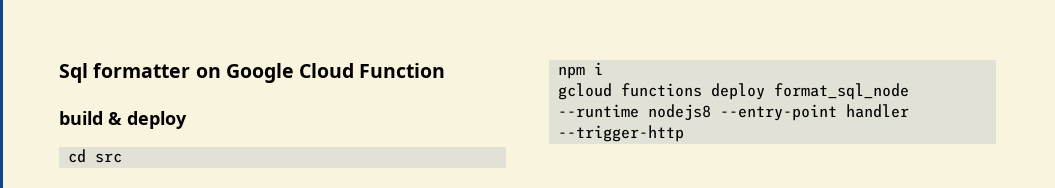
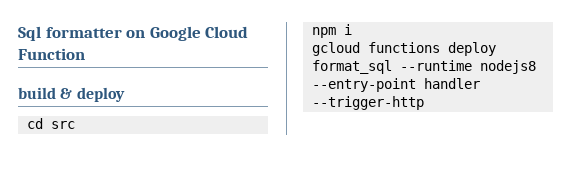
[774,83,910,100] format_sql_node -> [311,60,392,74] format_sql

